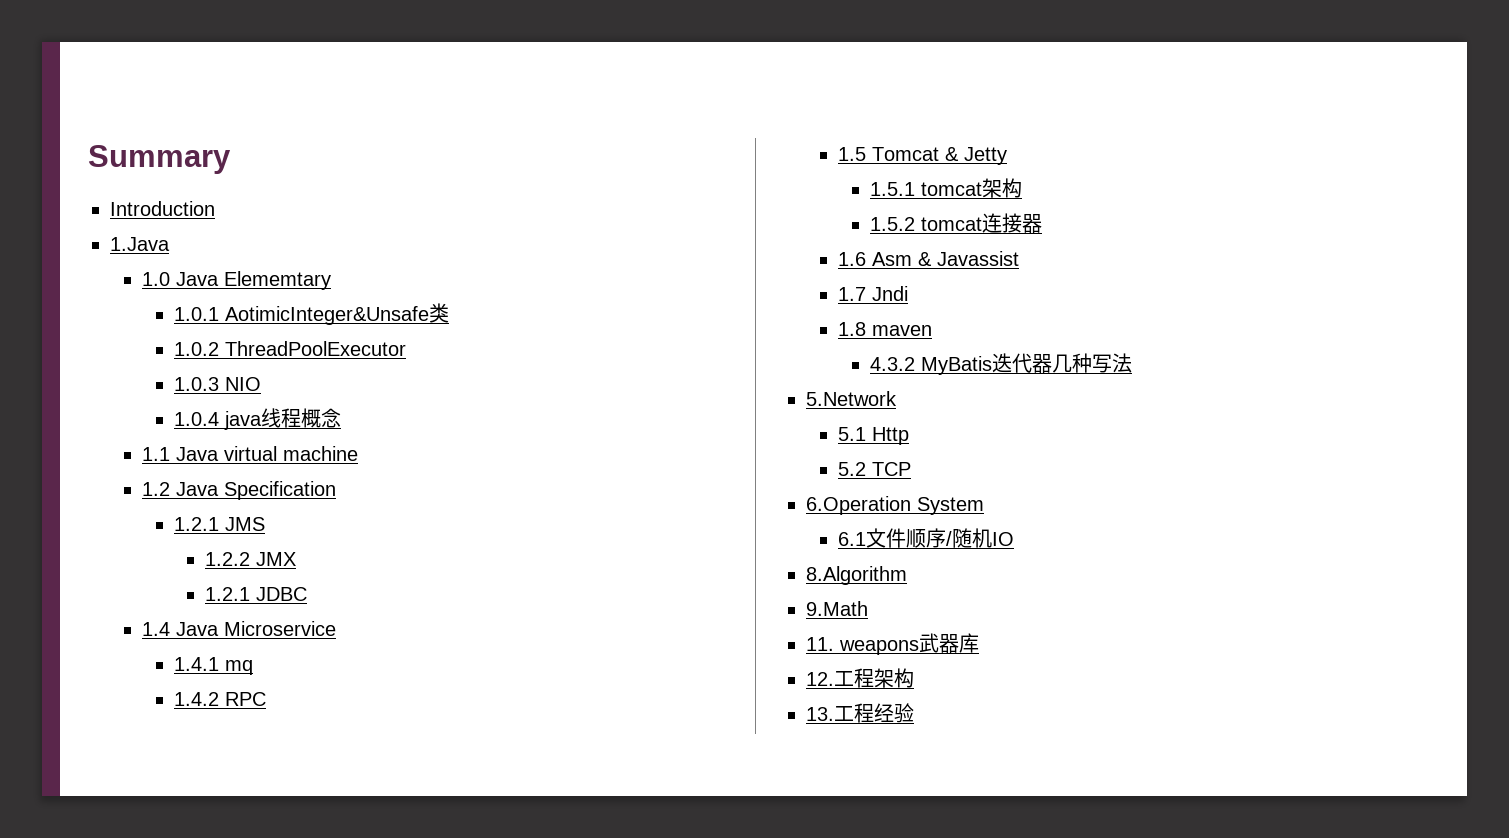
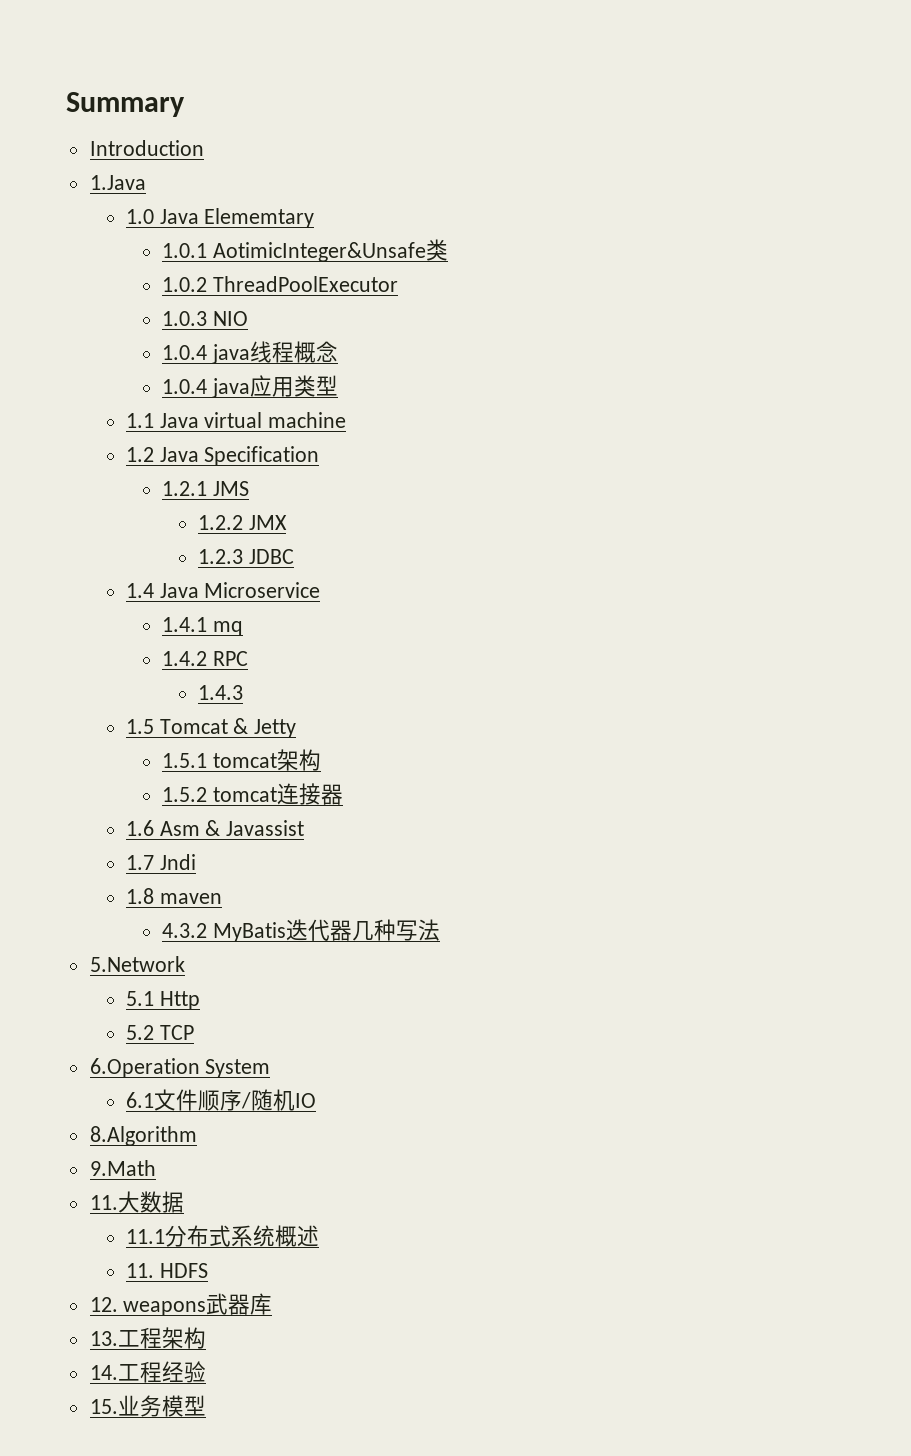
(341, 418) none -> [162,375,338,398] // 1.0.4 java应用类型
[205,587,251,601] 1.2.1 -> [198,549,244,564] 1.2.3
(266, 699) none -> [198,685,244,700] // 1.4.3
(834, 644) none -> [117,1191,184,1213] [125,1225,319,1247] [125,1263,208,1278] [89,1297,118,1312] 大数据 // 11.1分布式系统概述 // 11. HDFS // 12.
[806,672,834,686] 12. -> [89,1331,118,1346] 13.
[806,707,834,721] 13. -> [89,1365,118,1380] 14.
(914, 713) none -> [89,1395,206,1417] // 15.业务模型

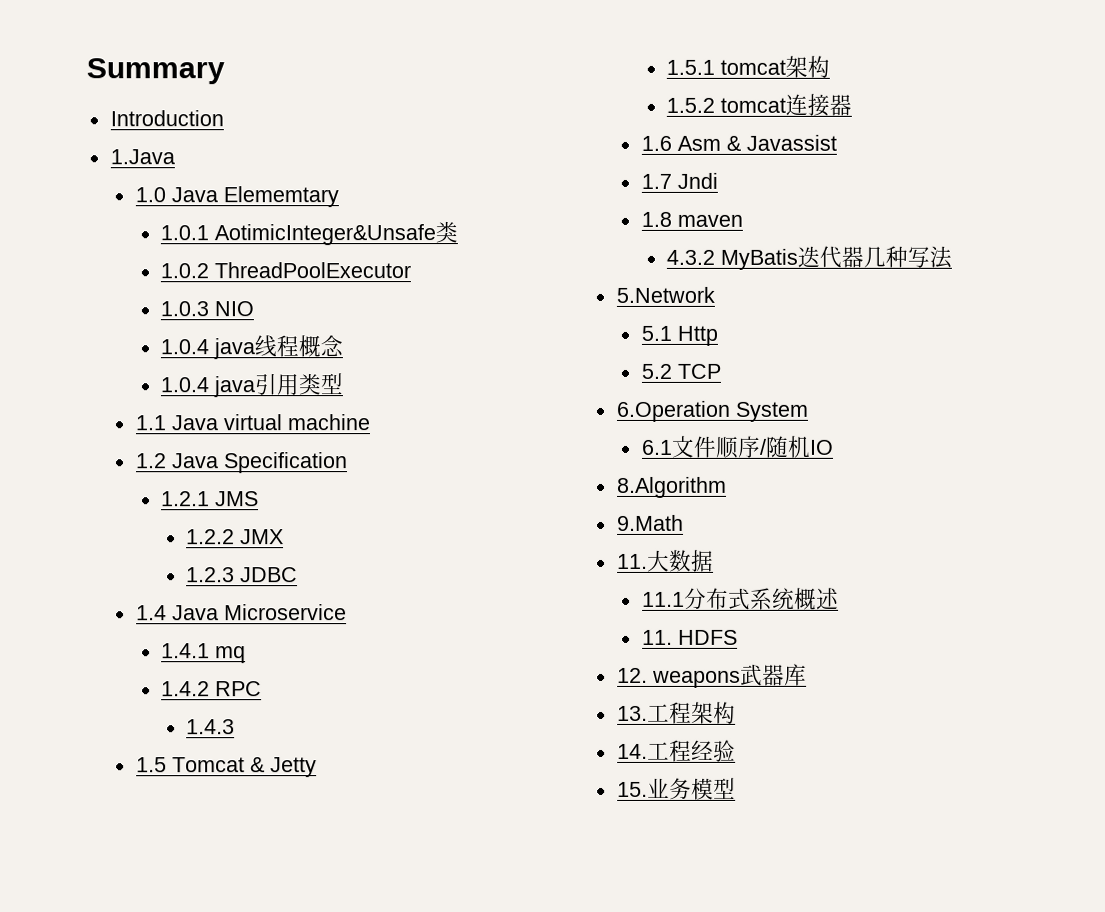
[249,375,272,397] 应 -> [253,373,277,396] 引

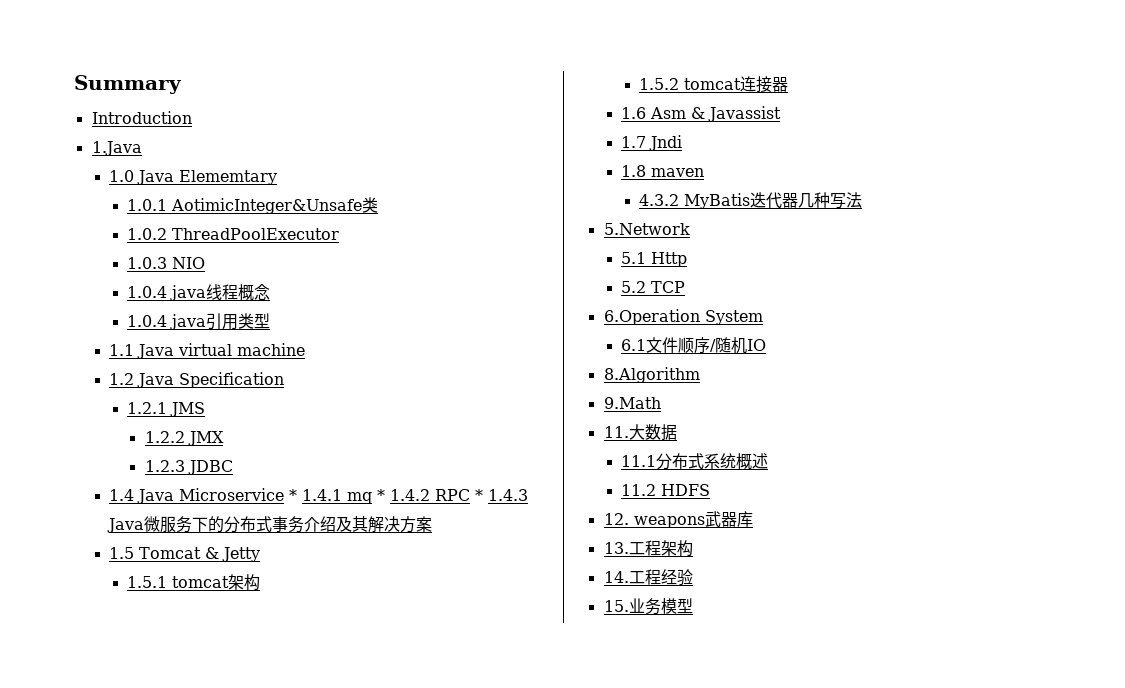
(347, 612) // -> [289,489,298,501] *
(246, 655) // -> [377,489,386,501] *
(262, 689) // -> [475,489,484,501] *
(236, 727) none -> [107,516,433,533] Java微服务下的分布式事务介绍及其解决方案
[641,629,673,645] 11. -> [621,484,657,496] 11.2

